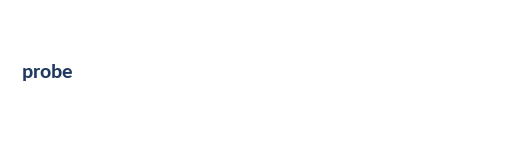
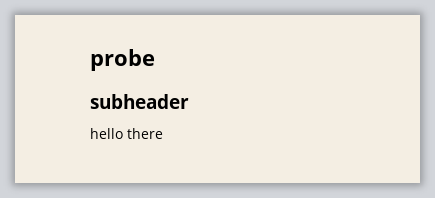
(73, 72) none -> [90,94,189,109] [90,128,163,139] // subheader // hello there

